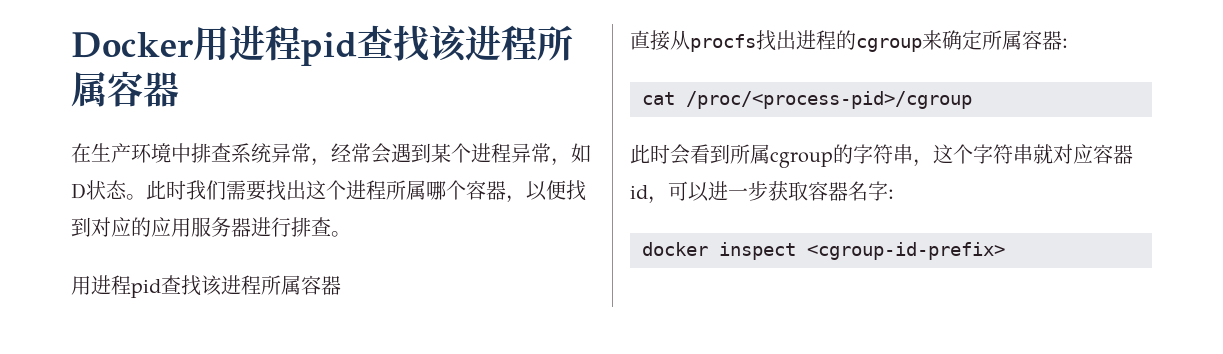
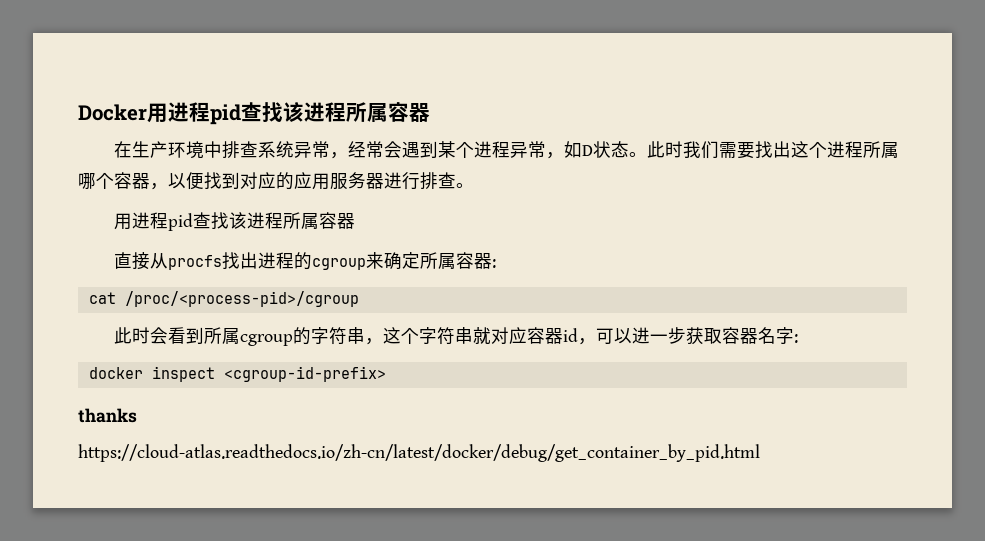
(1005, 251) none -> [78,408,137,423] [78,444,760,462] // thanks // https://cloud-atlas.readthedocs.io/zh-cn/latest/docker/debug/get_container_by_pid.html

